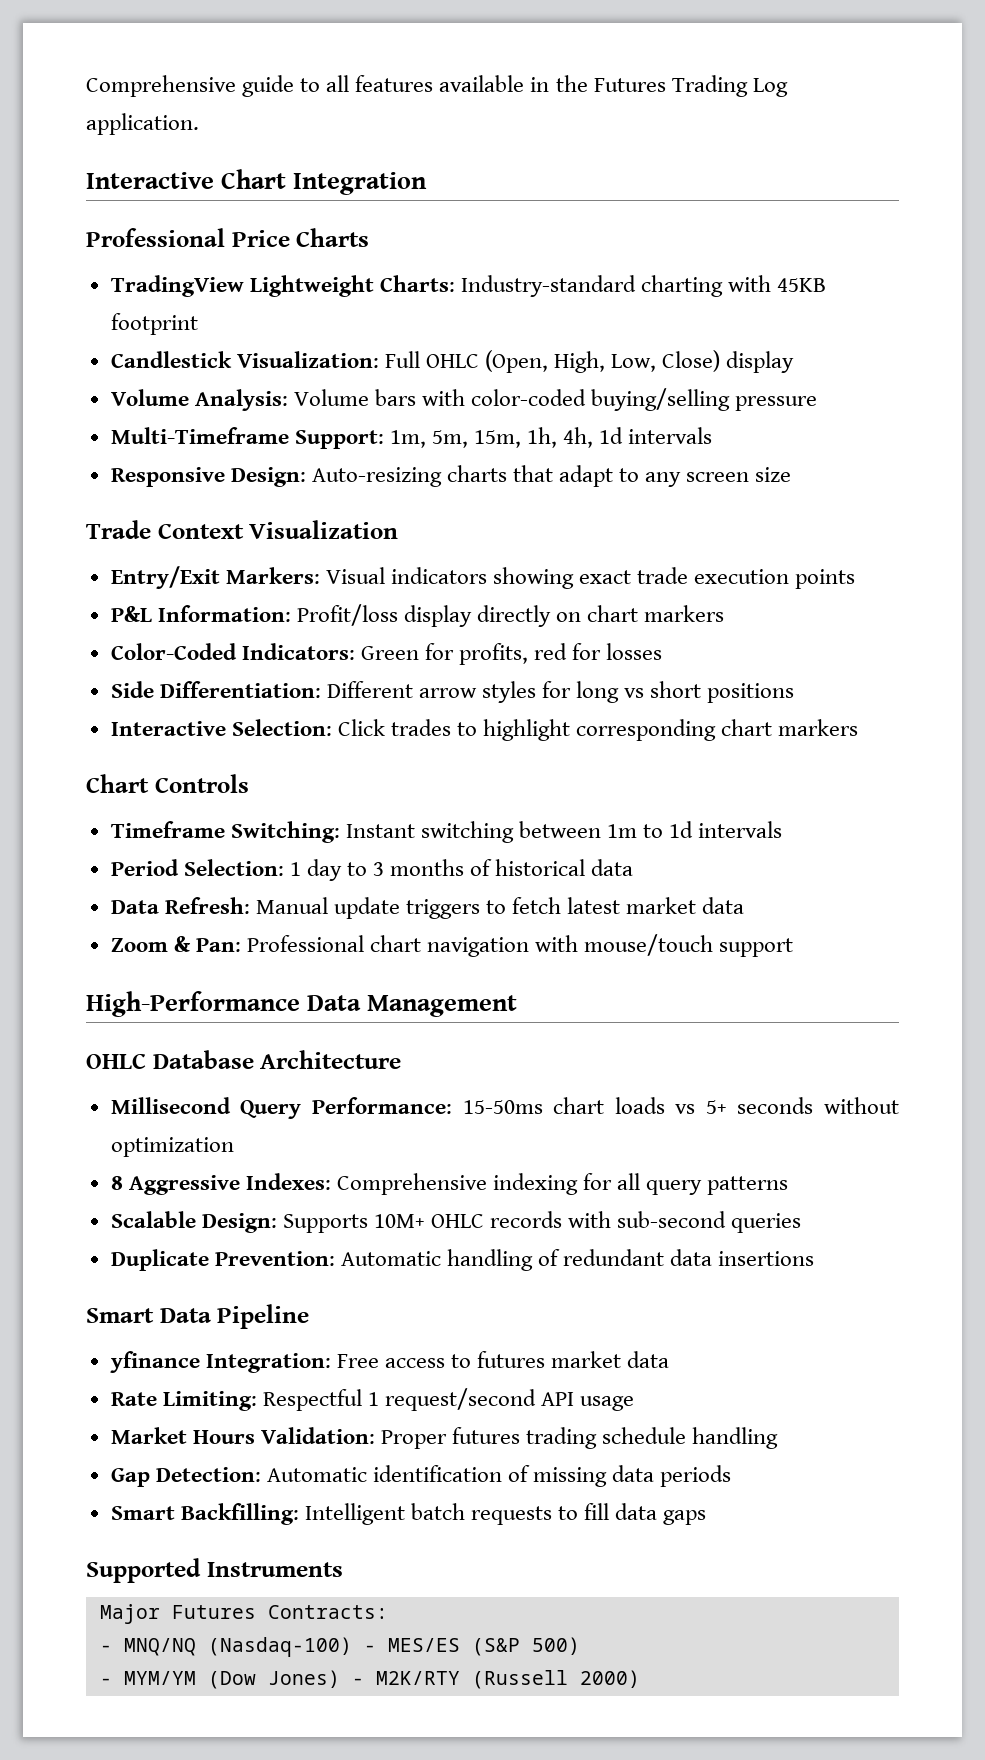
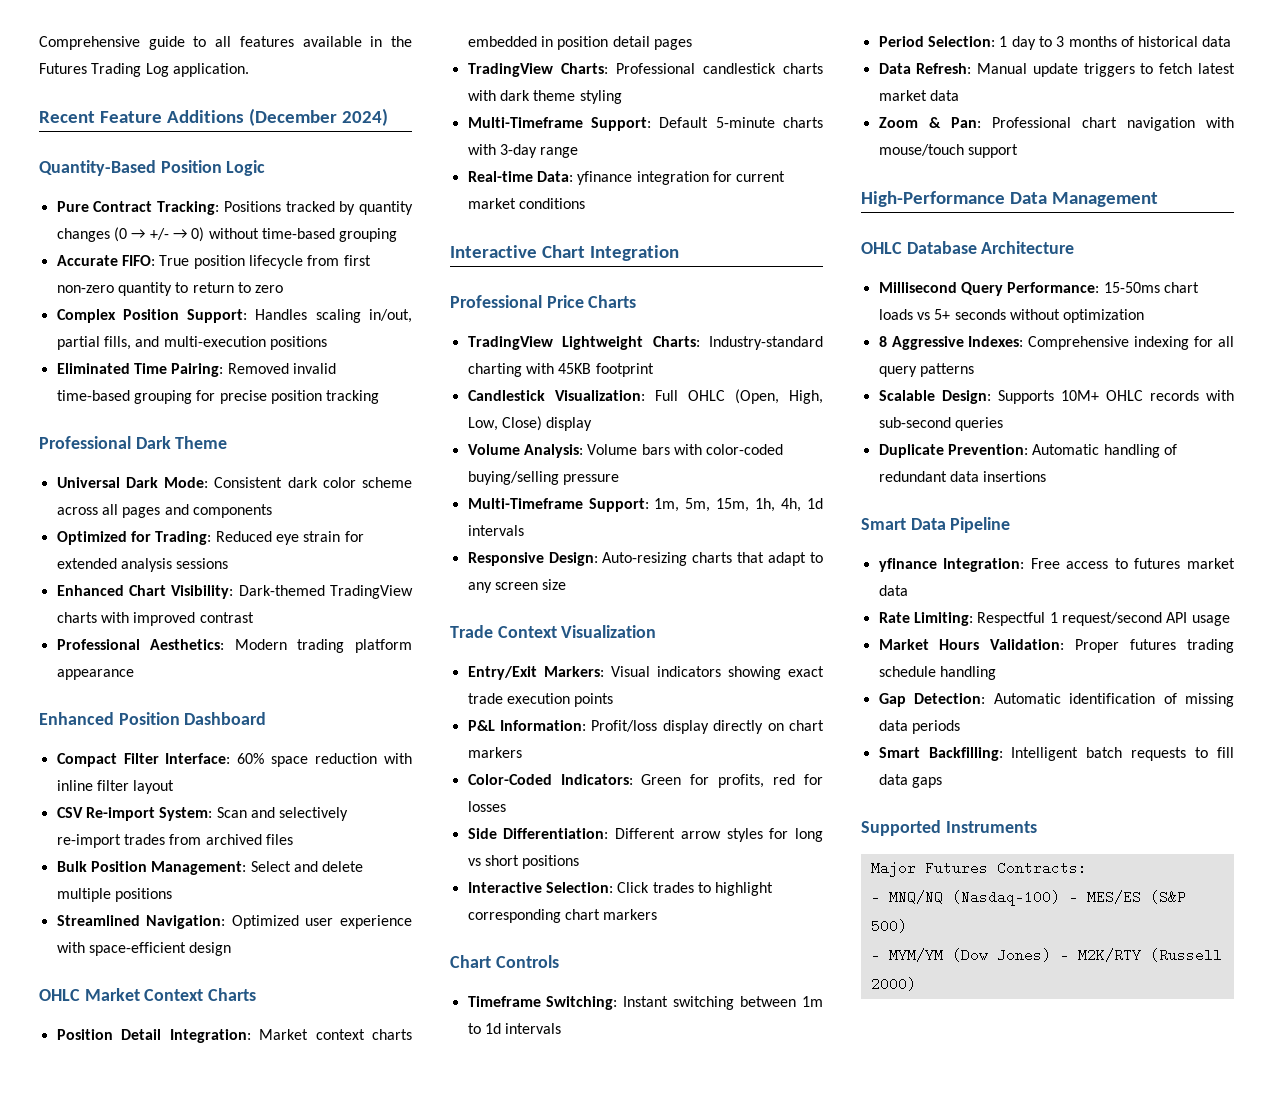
(199, 124) none -> [39,108,388,126] [39,160,266,176] [56,201,413,215] [56,227,398,242] [56,255,371,269] [56,282,284,296] [56,309,412,323] [56,336,327,350] [56,363,336,377] [56,390,380,404] [39,436,228,449] [56,477,412,488] [56,504,272,518] [56,531,364,545] [56,558,229,572] [56,585,413,599] [56,612,254,626] [56,639,412,653] [56,669,134,680] [39,712,267,725] [56,753,412,767] [56,780,175,794] [56,807,349,821] [56,834,293,848] [56,861,364,875] [56,888,172,902] [56,915,412,929] [56,942,232,956] [39,988,257,1001] [56,1029,412,1043] [467,36,692,50] [467,63,823,77] [467,90,622,104] [467,117,823,131] [467,144,579,158] [467,171,786,185] [467,198,585,209] // Recent Feature Additions (December 2024) // Quantity-Based Position Logic // Pure Contract Tracking: Positions tracked by quantity changes (0 → +/- → 0) without time-based grouping // Accurate FIFO: True position lifecycle from first non-zero quantity to return to zero // Complex Position Support: Handles scaling in/out, partial fills, and multi-execution positions // Eliminated Time Pairing: Removed invalid time-based grouping for precise position tracking // Professional Dark Theme // Universal Dark Mode: Consistent dark color scheme across all pages and components // Optimized for Trading: Reduced eye strain for extended analysis sessions // Enhanced Chart Visibility: Dark-themed TradingView charts with improved contrast // Professional Aesthetics: Modern trading platform appearance // Enhanced Position Dashboard // Compact Filter Interface: 60% space reduction with inline filter layout // CSV Re-import System: Scan and selectively re-import trades from archived files // Bulk Position Management: Select and delete multiple positions // Streamlined Navigation: Optimized user experience with space-efficient design // OHLC Market Context Charts // Position Detail Integration: Market context charts embedded in position detail pages // TradingView Charts: Professional candlestick charts with dark theme styling // Multi-Timeframe Support: Default 5-minute charts with 3-day range // Real-time Data: yfinance integration for current market conditions

